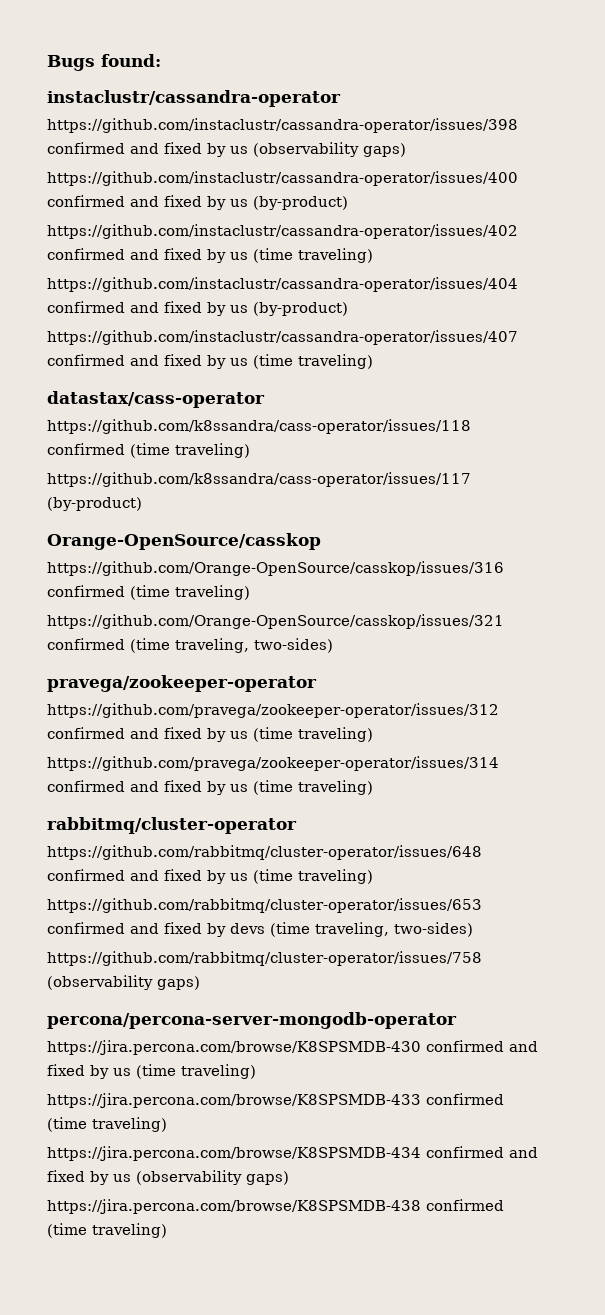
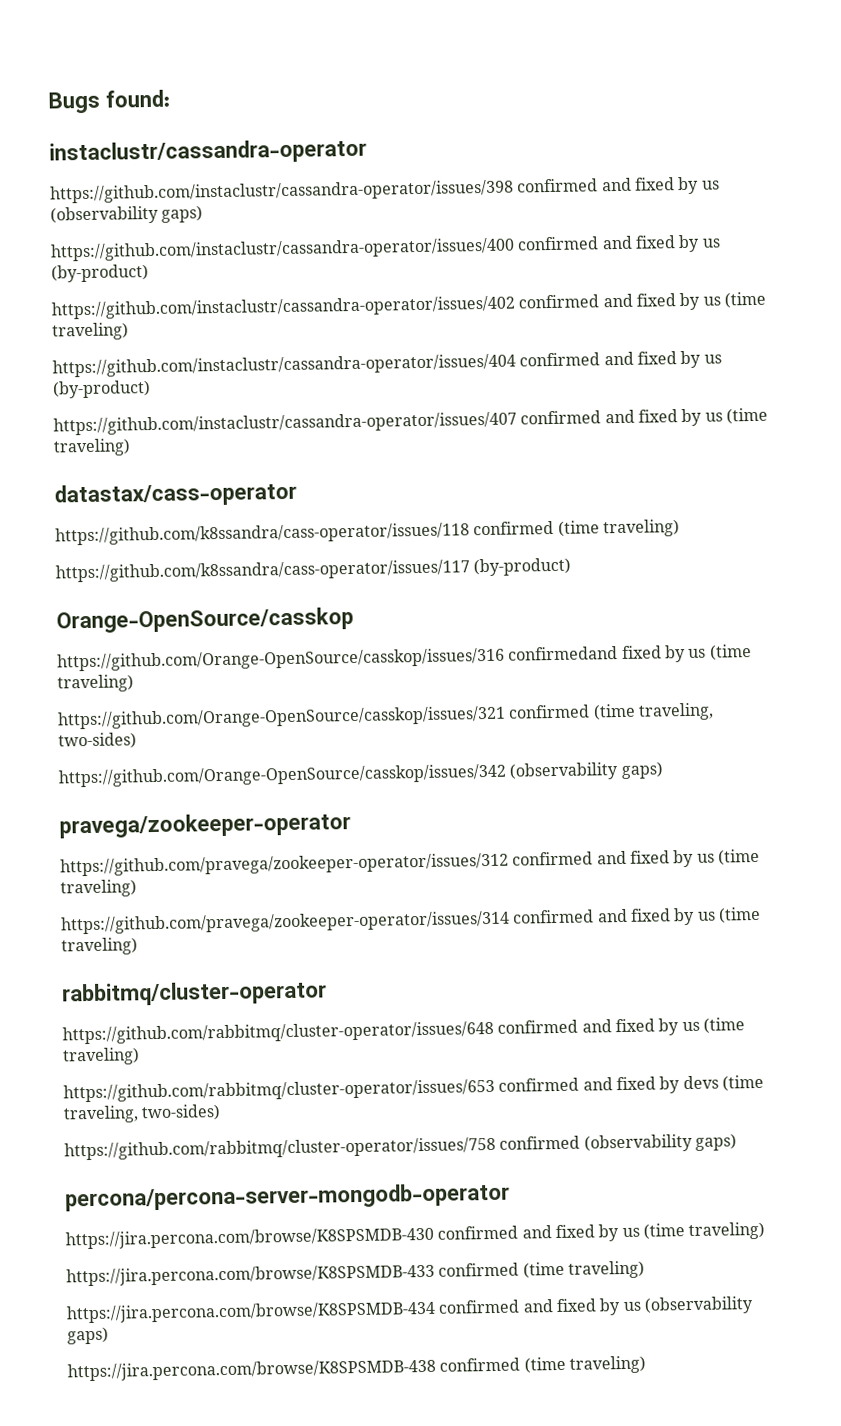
[47,585,125,597] confirmed -> [508,645,707,663] confirmedand fixed by us
(333, 645) none -> [58,761,664,788] // https://github.com/Orange-OpenSource/casskop/issues/342 (observability gaps)
(482, 958) none -> [499,1135,581,1150] confirmed

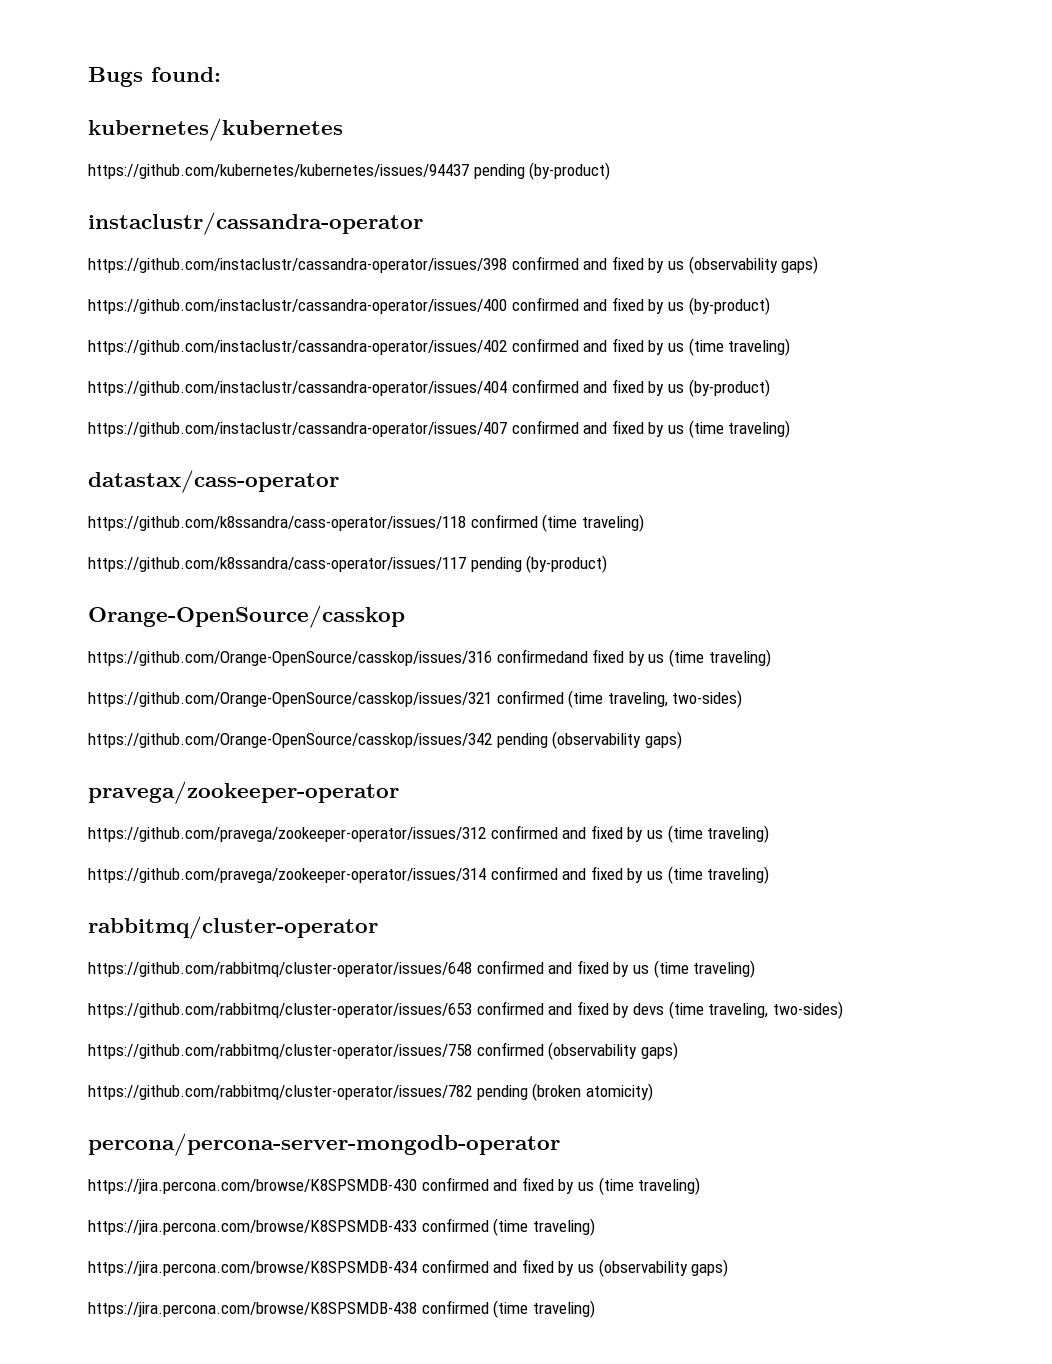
(170, 98) none -> [88,118,343,141] [88,162,611,180] // kubernetes/kubernetes // https://github.com/kubernetes/kubernetes/issues/94437 pending (by-product)
(470, 571) none -> [470,557,522,572] pending
(507, 775) none -> [496,733,548,748] pending
(737, 1142) none -> [88,1083,653,1101] // https://github.com/rabbitmq/cluster-operator/issues/782 pending (broken atomicity)

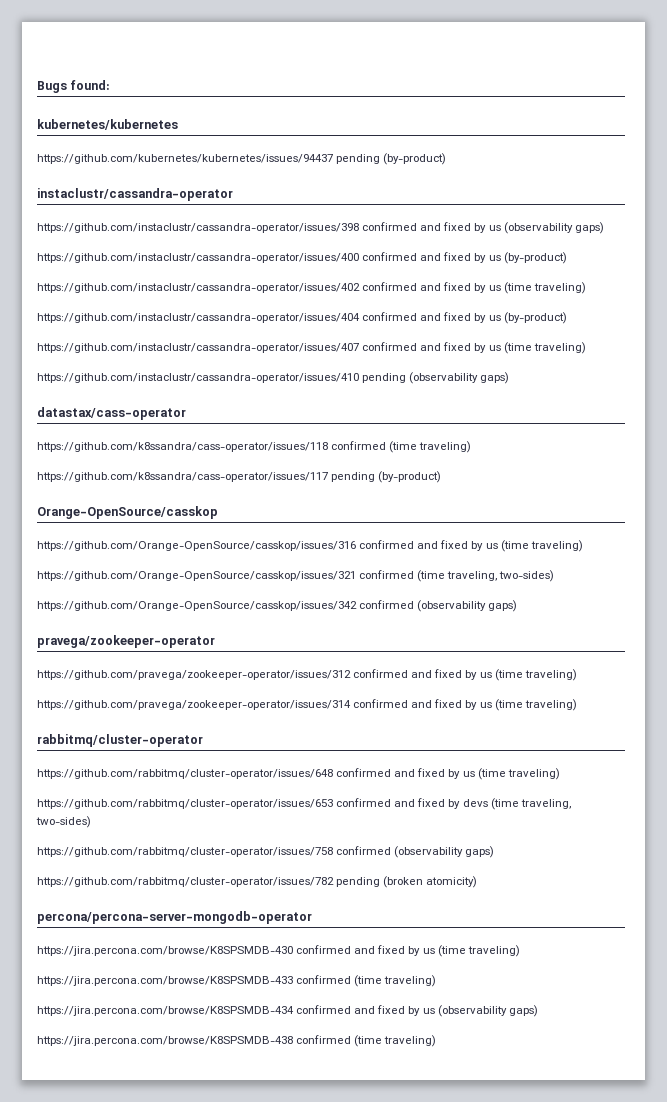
(791, 429) none -> [37,372,510,384] // https://github.com/instaclustr/cassandra-operator/issues/410 pending (observability gaps)
[496,649,588,663] confirmedand -> [359,540,439,549] confirmed and
[496,733,548,748] pending -> [359,600,415,609] confirmed

